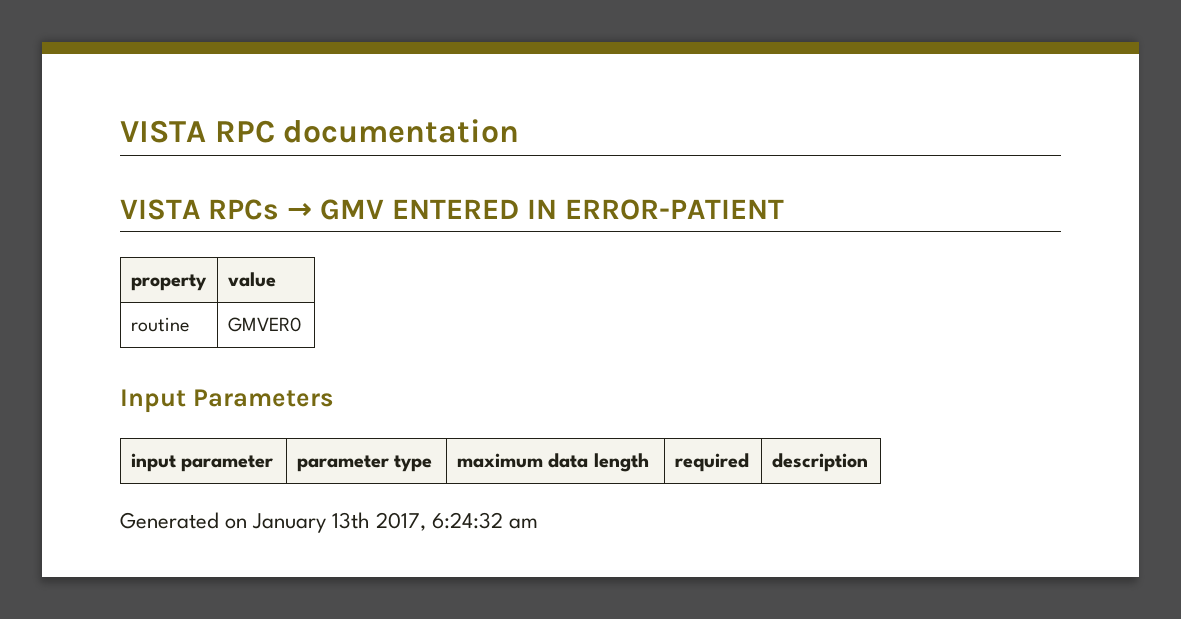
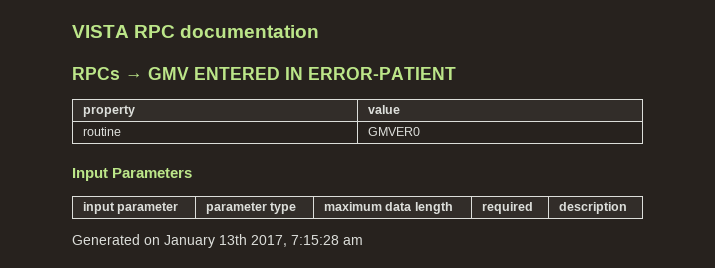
[120,199,200,220] VISTA -> (320, 31) none
[432,512,504,529] 6:24:32 -> [291,235,339,245] 7:15:28

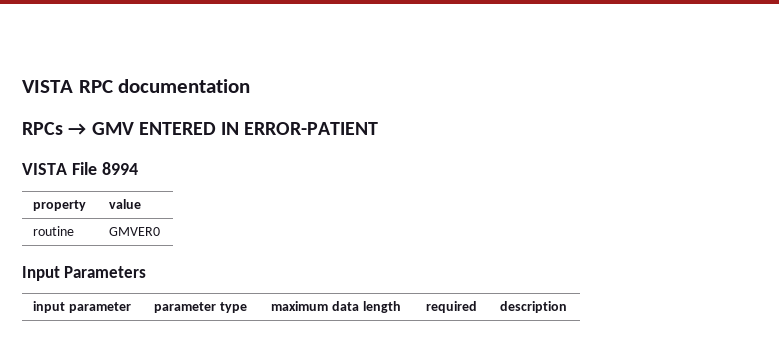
(456, 73) none -> [22,162,138,175] // VISTA File 8994
[72,234,363,248] // Generated on January 13th 2017, 7:15:28 am -> (568, 307) none

